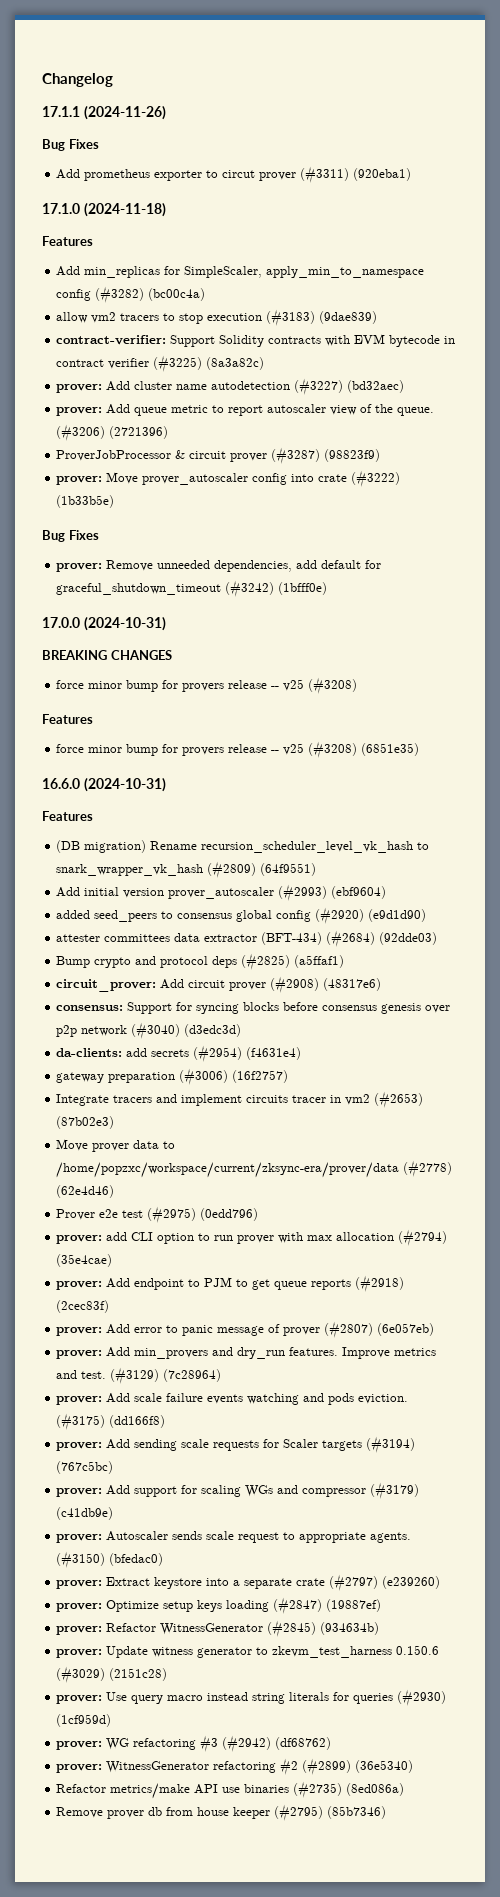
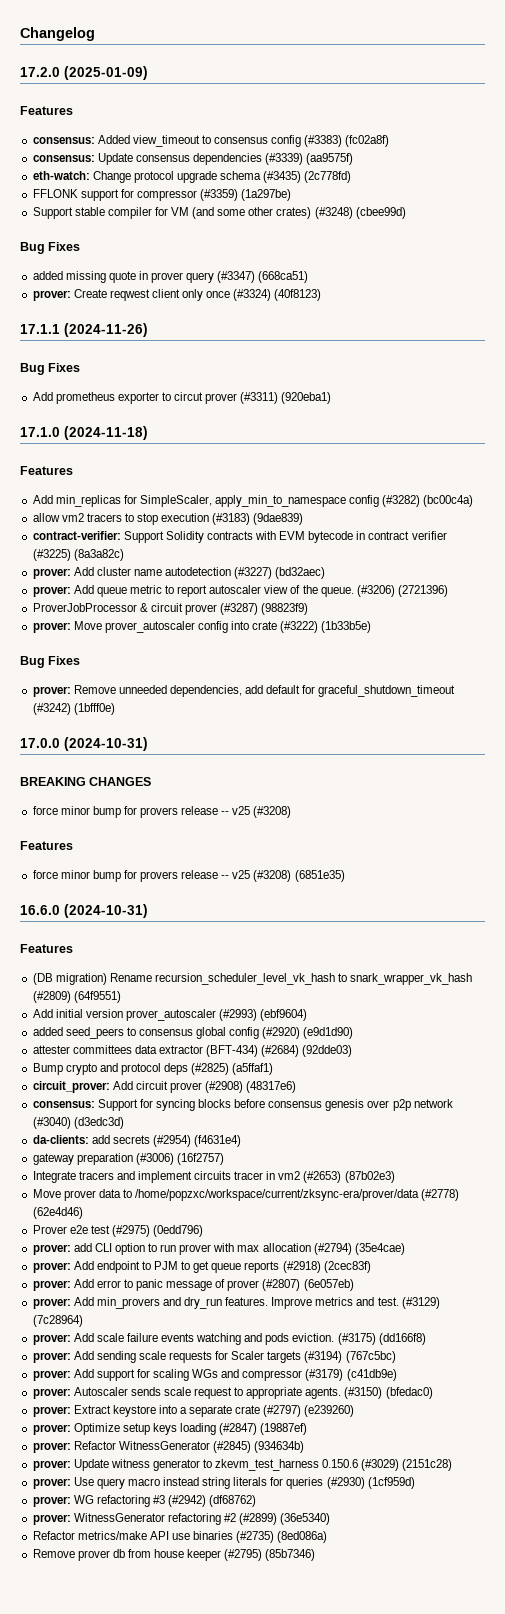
(113, 80) none -> [20,66,148,80] [20,106,73,115] [32,135,390,147] [32,153,354,165] [32,171,352,183] [32,189,292,201] [32,207,406,219] [20,242,81,254] [32,271,309,283] [32,289,322,301] // 17.2.0 (2025-01-09) // Features // consensus: Added view_timeout to consensus config (#3383) (fc02a8f) // consensus: Update consensus dependencies (#3339) (aa9575f) // eth-watch: Change protocol upgrade schema (#3435) (2c778fd) // FFLONK support for compressor (#3359) (1a297be) // Support stable compiler for VM (and some other crates) (#3248) (cbee99d) // Bug Fixes // added missing quote in prover query (#3347) (668ca51) // prover: Create reqwest client only once (#3324) (40f8123)

